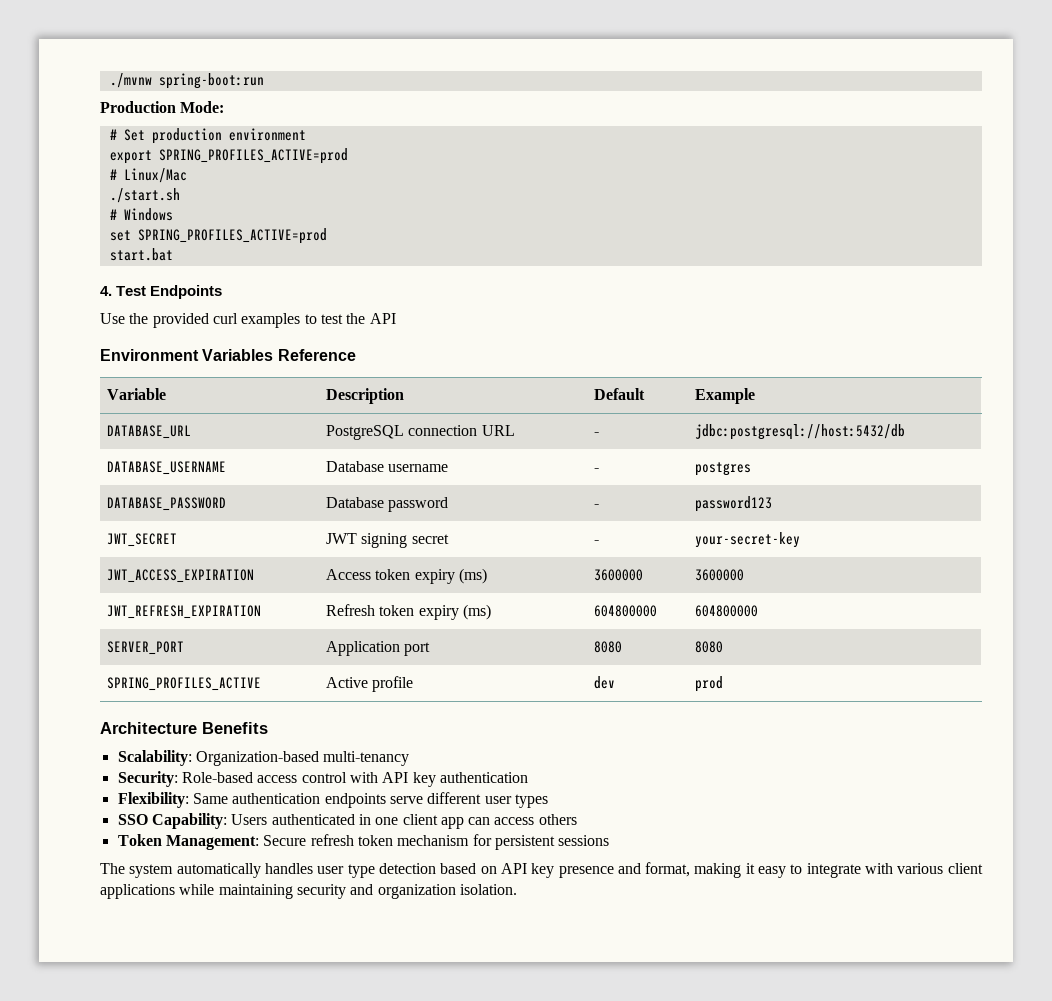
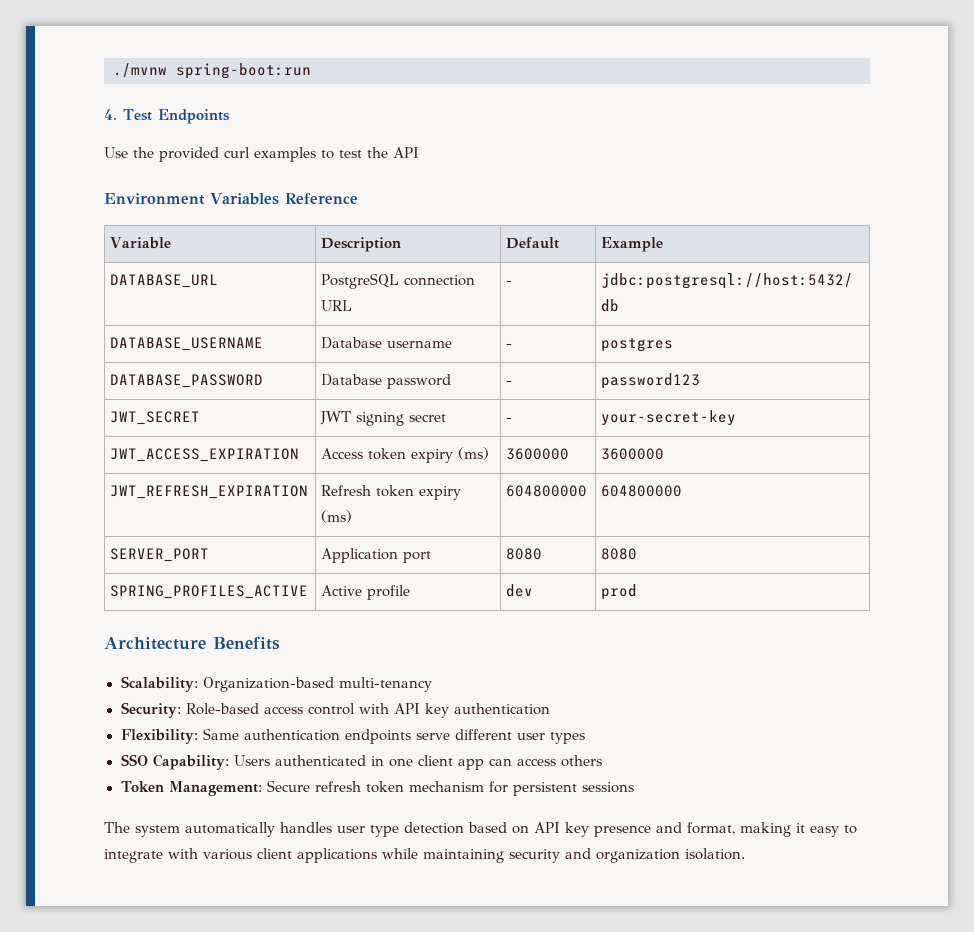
[100,101,225,113] [109,128,306,144] [109,148,348,164] [109,168,187,183] [109,188,180,203] [109,208,173,221] [109,228,327,244] [109,248,173,261] // Production Mode: // # Set production environment // export SPRING_PROFILES_ACTIVE=prod // # Linux/Mac // ./start.sh // # Windows // set SPRING_PROFILES_ACTIVE=prod // start.bat -> (311, 71) none

